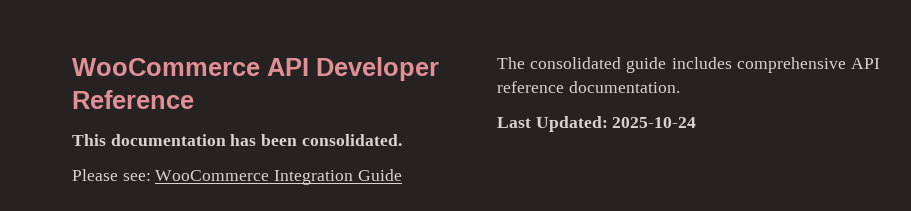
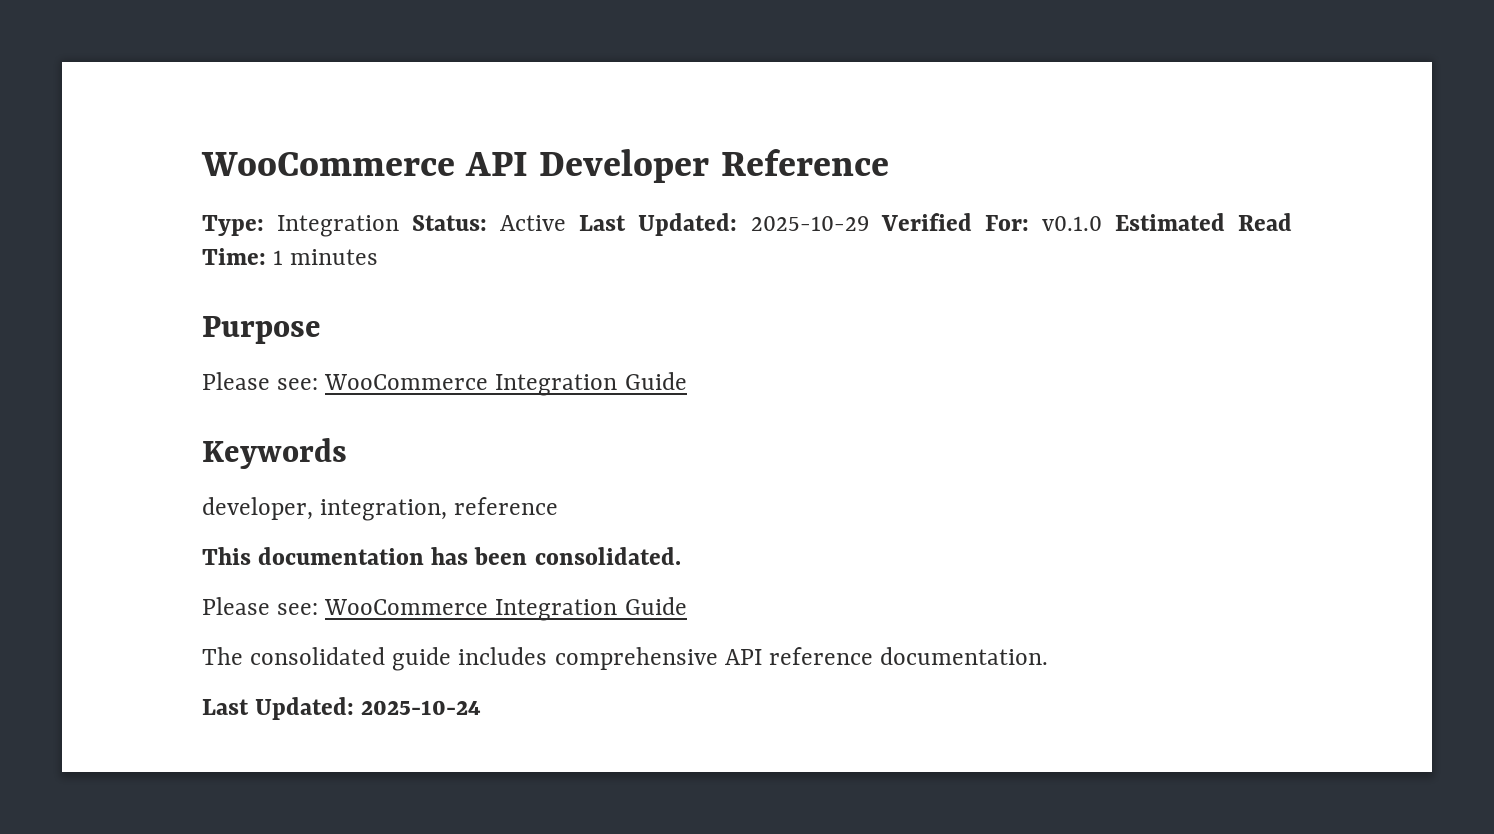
(194, 99) none -> [202,213,1293,237] [202,248,379,265] [202,316,321,344] [202,372,687,396] [202,438,347,469] [202,497,559,521] // Type: Integration Status: Active Last Updated: 2025-10-29 Verified For: v0.1.0 Estimated Read Time: 1 minutes // Purpose // Please see: WooCommerce Integration Guide // Keywords // developer, integration, reference

